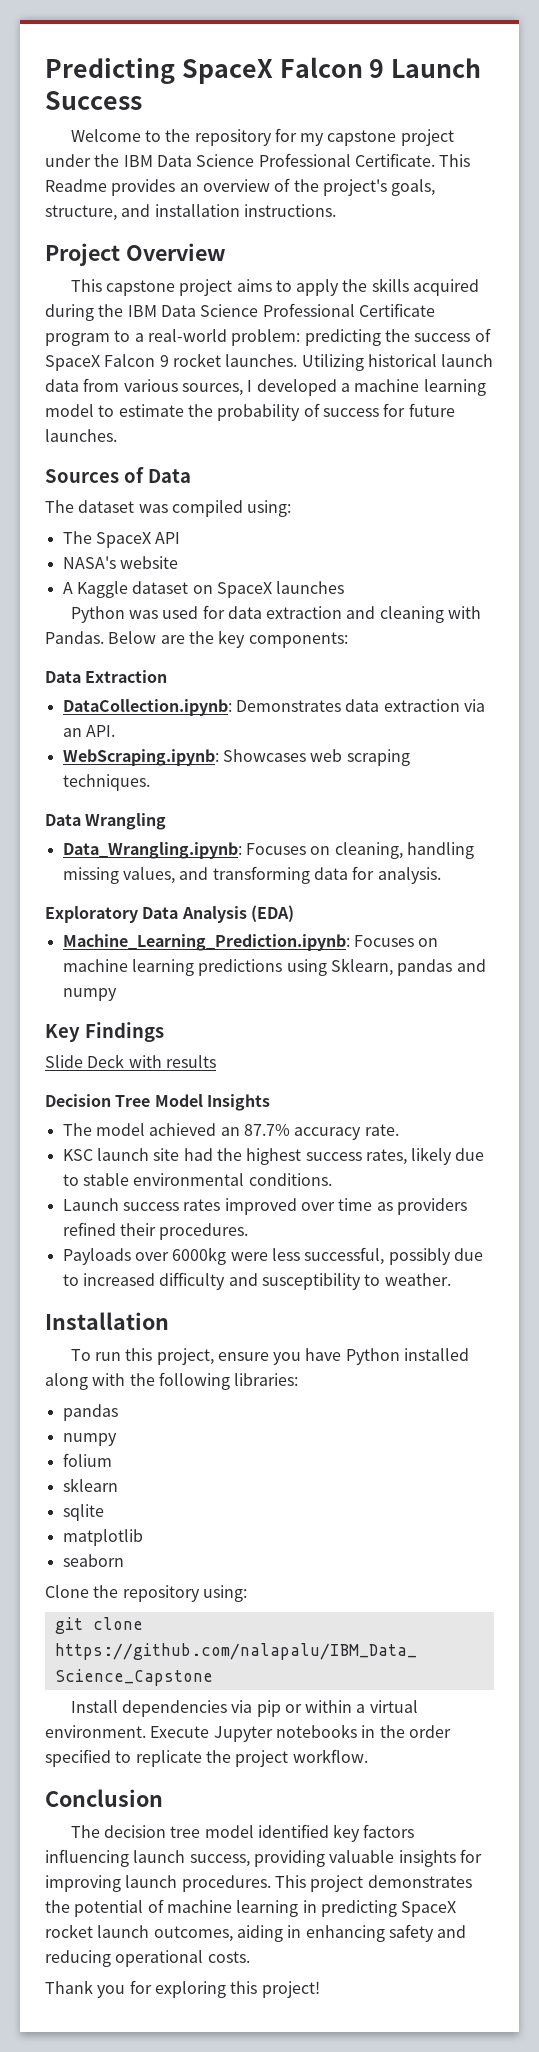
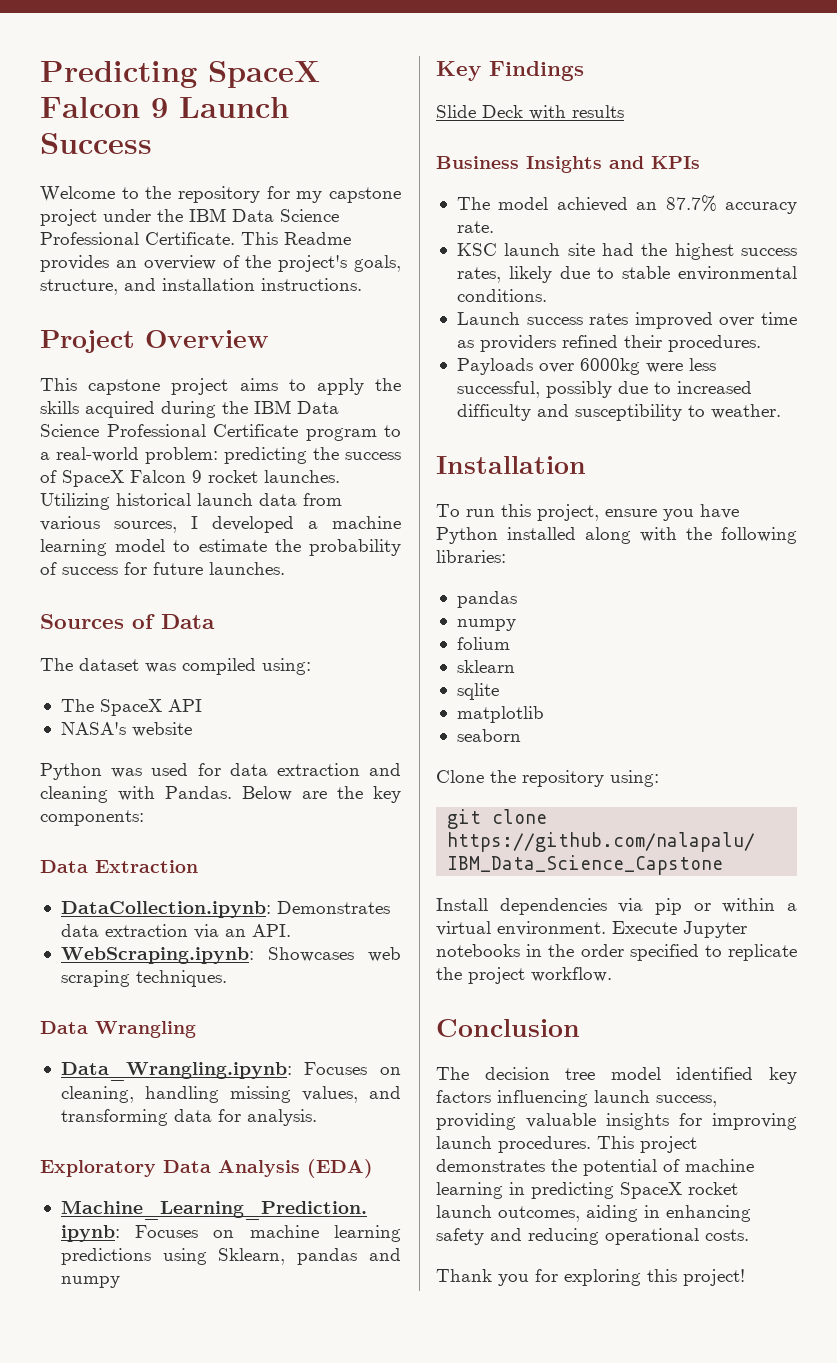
[62,581,345,598] // A Kaggle dataset on SpaceX launches -> (192, 729) none
[45,1094,203,1107] Decision Tree Model -> [436,156,519,169] Business
(270, 1102) none -> [609,156,700,169] and KPIs

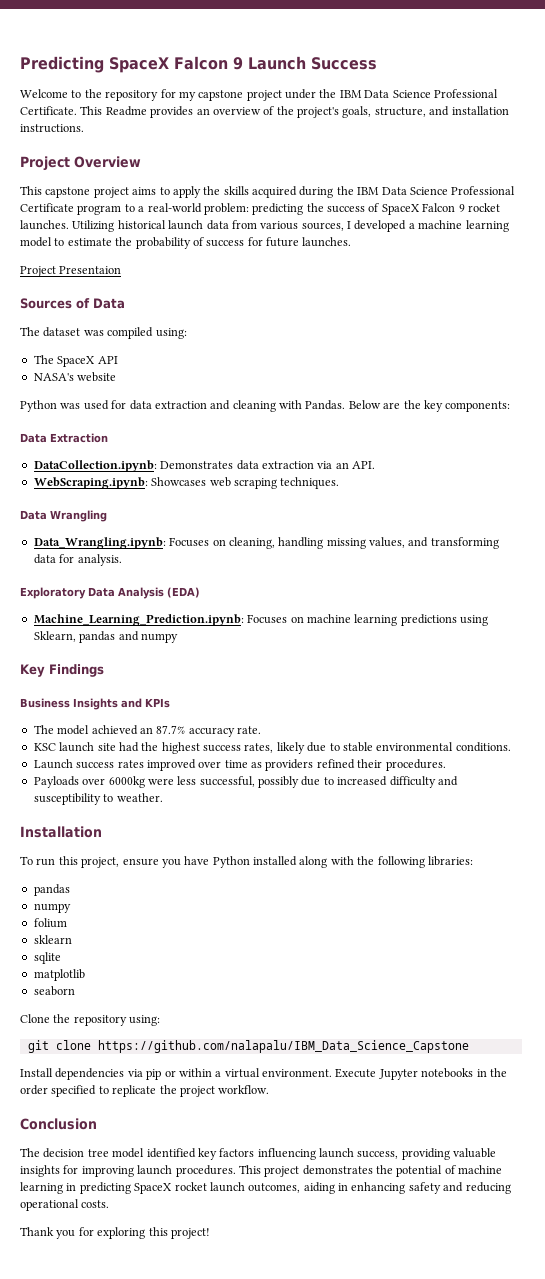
(285, 568) none -> [20,266,122,277] // Project Presentaion
[436,105,624,120] // Slide Deck with results -> (104, 670) none

